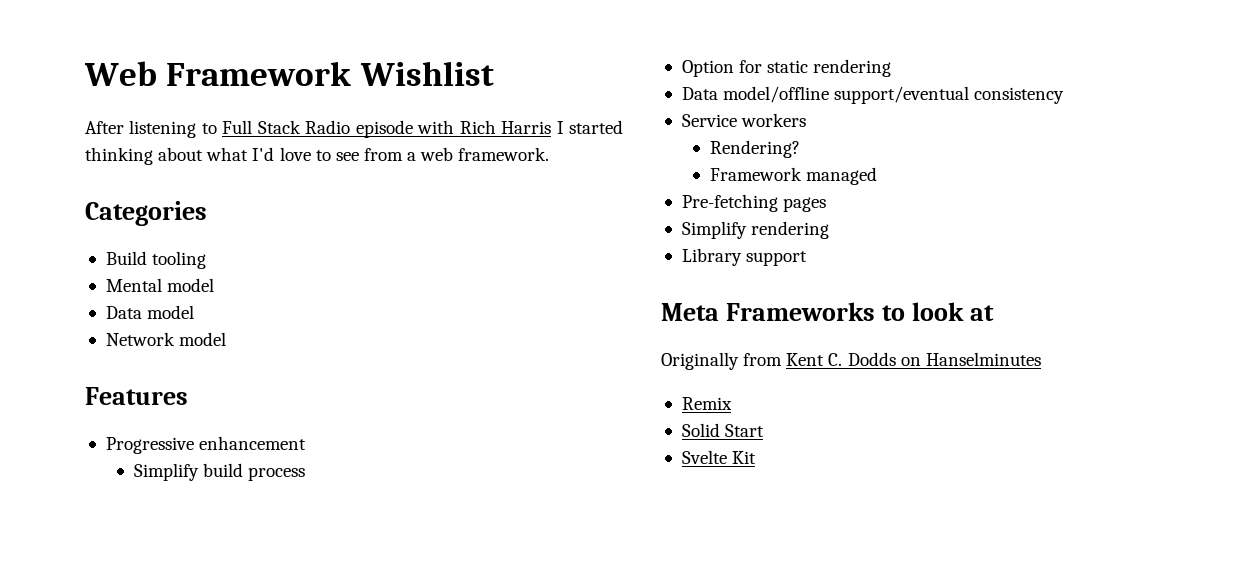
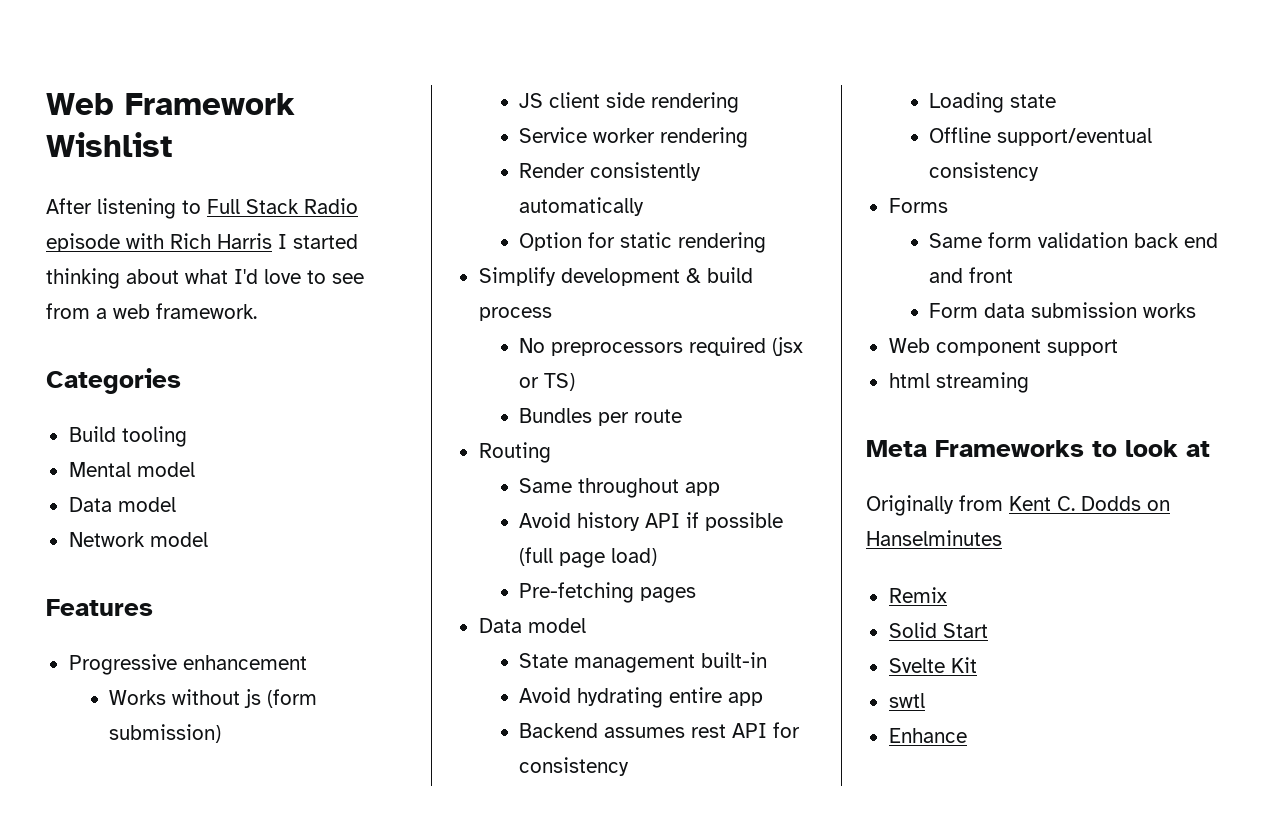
[134,463,306,481] [681,59,892,77] [681,86,1065,104] [681,113,807,127] [710,140,801,158] [710,167,878,185] [681,194,827,212] [681,221,830,239] [681,248,742,266] Simplify build process // Option for static rendering // Data model/offline support/eventual consistency // Service workers // Rendering? // Framework managed // Pre-fetching pages // Simplify rendering // Library -> [109,689,318,708] [109,724,222,743] [519,92,740,113] [519,127,749,148] [519,162,702,181] [519,197,645,216] [519,232,767,253] [478,267,753,286] [478,307,552,321] [519,337,804,356] [519,373,576,391] [519,408,683,426] [478,442,551,463] [519,478,721,498] [519,512,784,531] [519,547,658,568] [519,582,697,603] [478,618,586,633] [519,652,768,673] [519,687,764,708] [519,722,801,738] [519,757,630,776] [929,92,1057,113] [929,127,1153,146] [929,162,1040,181] [888,198,948,213] [929,232,1219,248] [929,267,1014,283] [929,302,1197,318] [888,338,1041,356] Works without js (form submission) // JS client side rendering // Service worker rendering // Render consistently automatically // Option for static rendering // Simplify development & build process // No preprocessors required (jsx or TS) // Bundles per route // Routing // Same throughout app // Avoid history API if possible (full page load) // Pre-fetching pages // Data model // State management built-in // Avoid hydrating entire app // Backend assumes rest API for consistency // Loading state // Offline support/eventual consistency // Forms // Same form validation back end and front // Form data submission works // Web component
(808, 258) none -> [888,372,1029,393] // html streaming
(757, 457) none -> [888,693,925,708] [888,728,967,743] // swtl // Enhance

